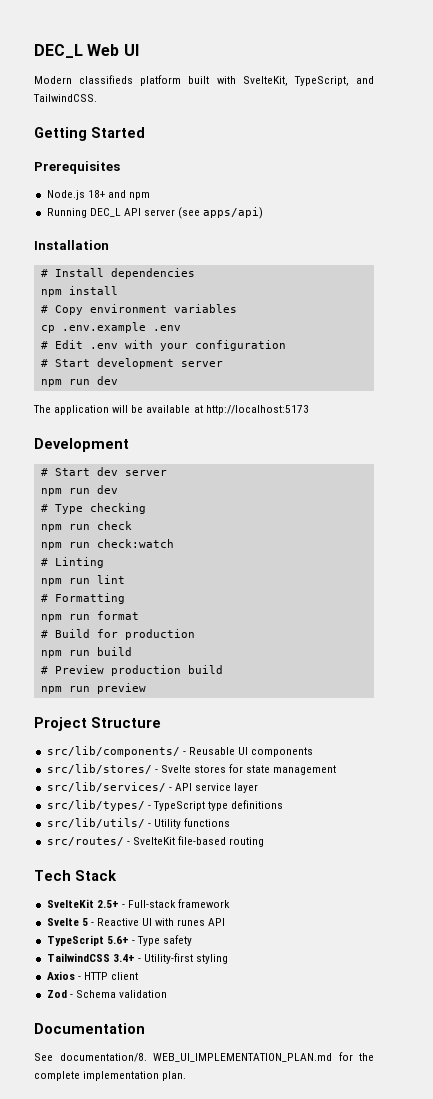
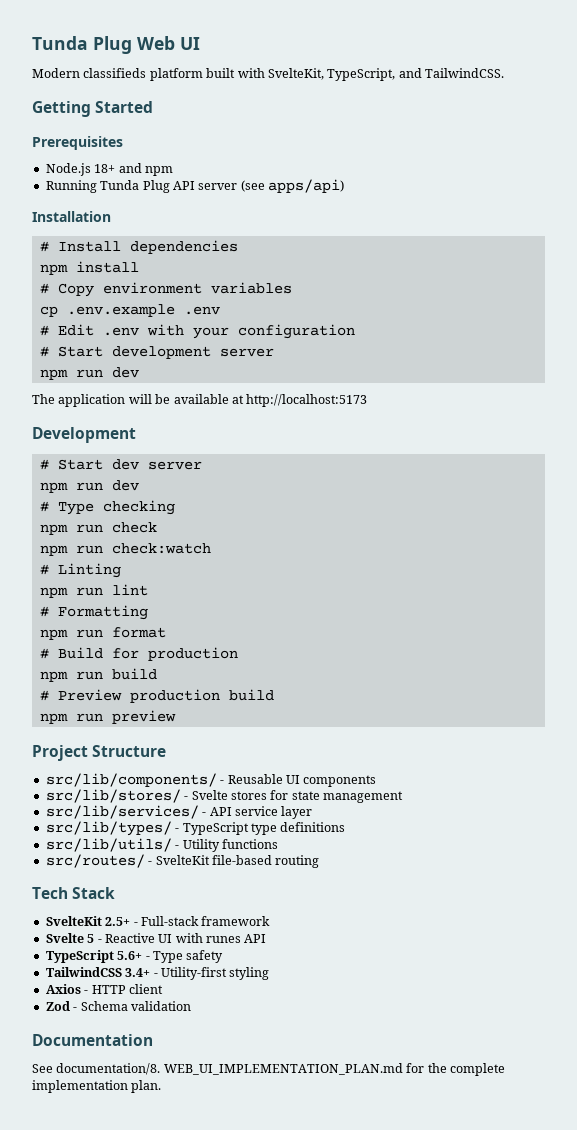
[34,44,83,58] DEC_L -> [32,36,132,54] Tunda Plug
[89,208,121,217] DEC_L -> [100,180,170,193] Tunda Plug

